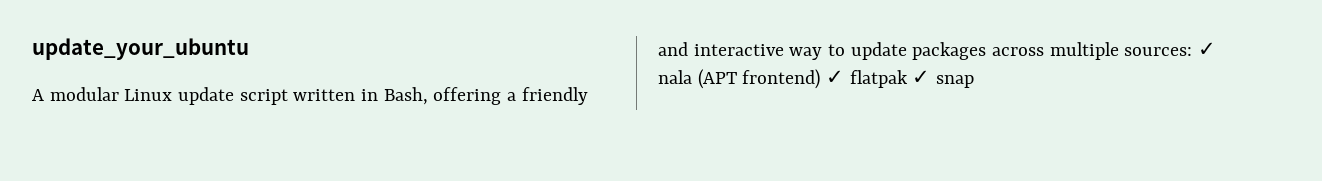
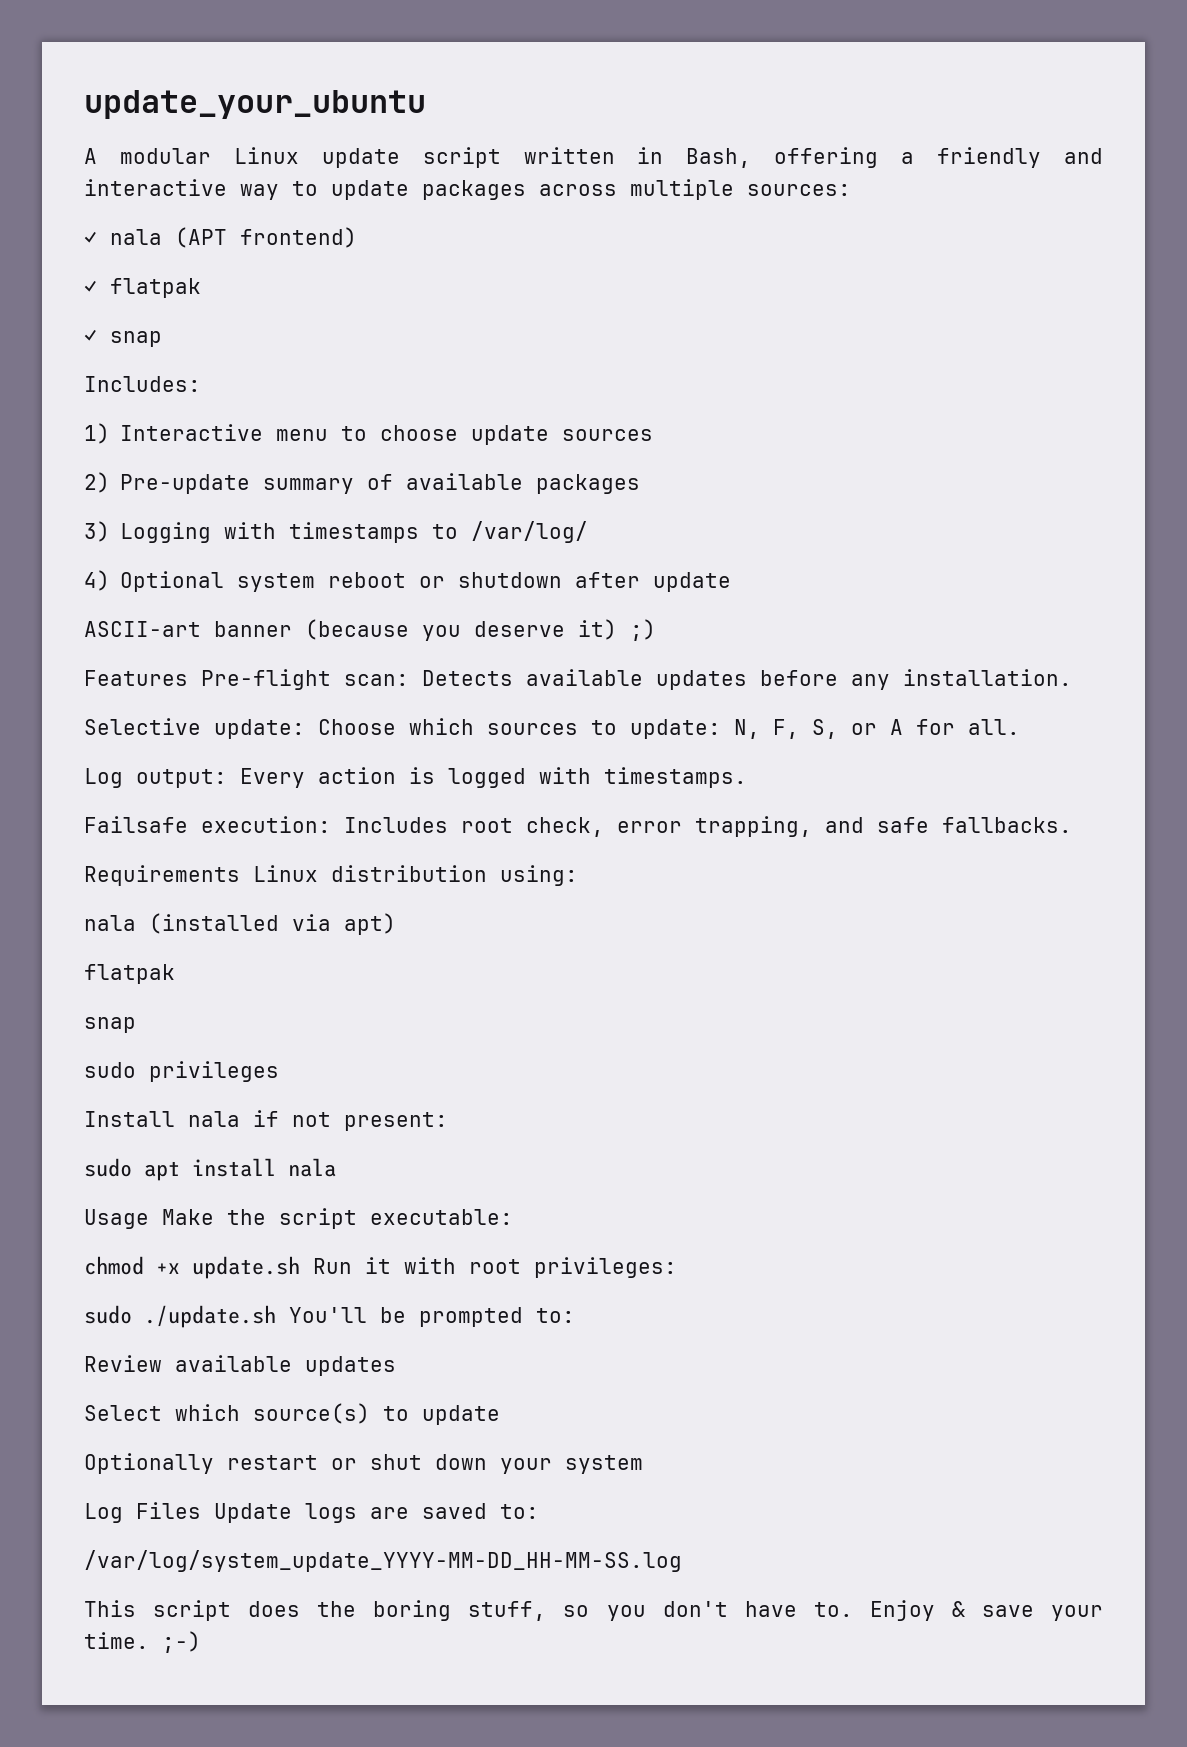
(1193, 51) none -> (851, 190) //
(821, 79) none -> (357, 237) //
(908, 79) none -> (201, 288) //
(975, 81) none -> [84,376,201,392] [84,423,654,445] [84,472,641,494] [84,521,589,543] [84,570,732,592] [84,619,656,641] [84,669,1072,690] [84,718,1020,739] [84,767,747,788] [84,816,1072,837] [84,865,578,886] [84,913,396,935] [84,964,175,984] [84,1017,136,1033] [84,1061,279,1082] [84,1110,448,1131] [84,1158,336,1181] [84,1208,513,1229] [84,1256,677,1279] [84,1305,575,1328] [84,1355,396,1376] [84,1403,500,1425] [84,1453,643,1474] [84,1502,539,1523] [84,1550,682,1572] [84,1600,1103,1621] [84,1631,201,1653] // Includes: // 1) Interactive menu to choose update sources // 2) Pre-update summary of available packages // 3) Logging with timestamps to /var/log/ // 4) Optional system reboot or shutdown after update // ASCII-art banner (because you deserve it) ;) // Features Pre-flight scan: Detects available updates before any installation. // Selective update: Choose which sources to update: N, F, S, or A for all. // Log output: Every action is logged with timestamps. // Failsafe execution: Includes root check, error trapping, and safe fallbacks. // Requirements Linux distribution using: // nala (installed via apt) // flatpak // snap // sudo privileges // Install nala if not present: // sudo apt install nala // Usage Make the script executable: // chmod +x update.sh Run it with root privileges: // sudo ./update.sh You'll be prompted to: // Review available updates // Select which source(s) to update // Optionally restart or shut down your system // Log Files Update logs are saved to: // /var/log/system_update_YYYY-MM-DD_HH-MM-SS.log // This script does the boring stuff, so you don't have to. Enjoy & save your time. ;-)

